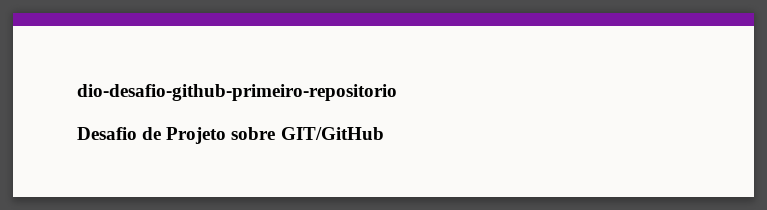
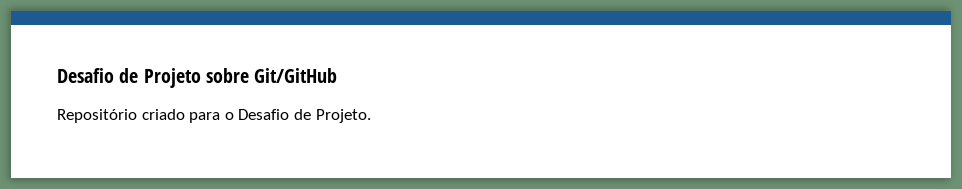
[77,84,397,101] dio-desafio-github-primeiro-repositorio // -> (57, 75) none
[280,127,384,140] GIT/GitHub -> [254,68,338,83] [57,109,371,123] Git/GitHub // Repositório criado para o Desafio de Projeto.

